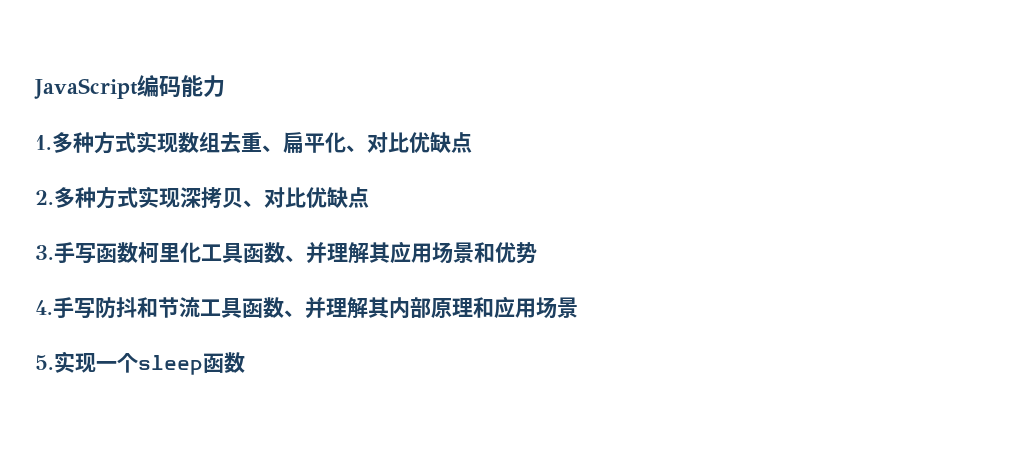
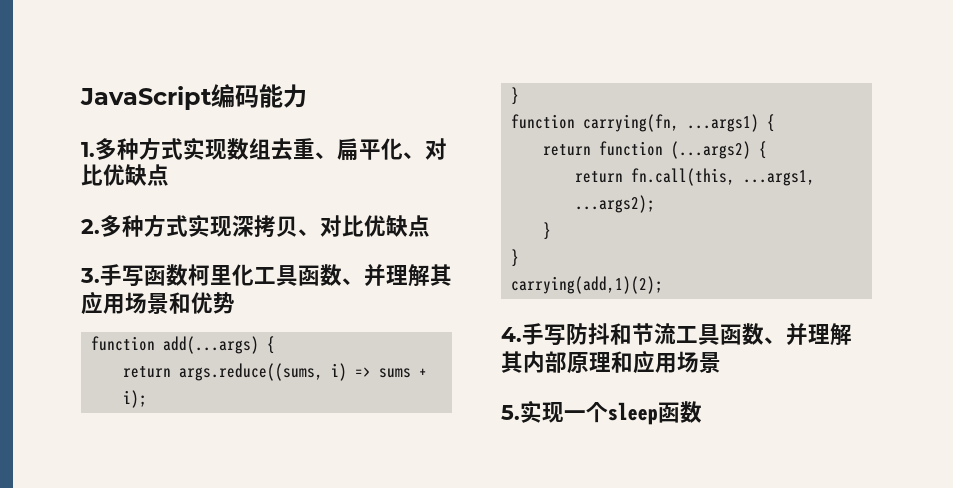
(537, 253) none -> [91,336,276,354] [123,363,428,381] [123,390,148,408] [511,87,520,105] [511,114,776,132] [543,141,768,159] [575,168,816,186] [575,195,656,213] [543,222,552,240] [511,249,520,267] [511,276,664,294] // function add(...args) { // return args.reduce((sums, i) => sums + i); // } // function carrying(fn, ...args1) { // return function (...args2) { // return fn.call(this, ...args1, ...args2); // } // } // carrying(add,1)(2);

